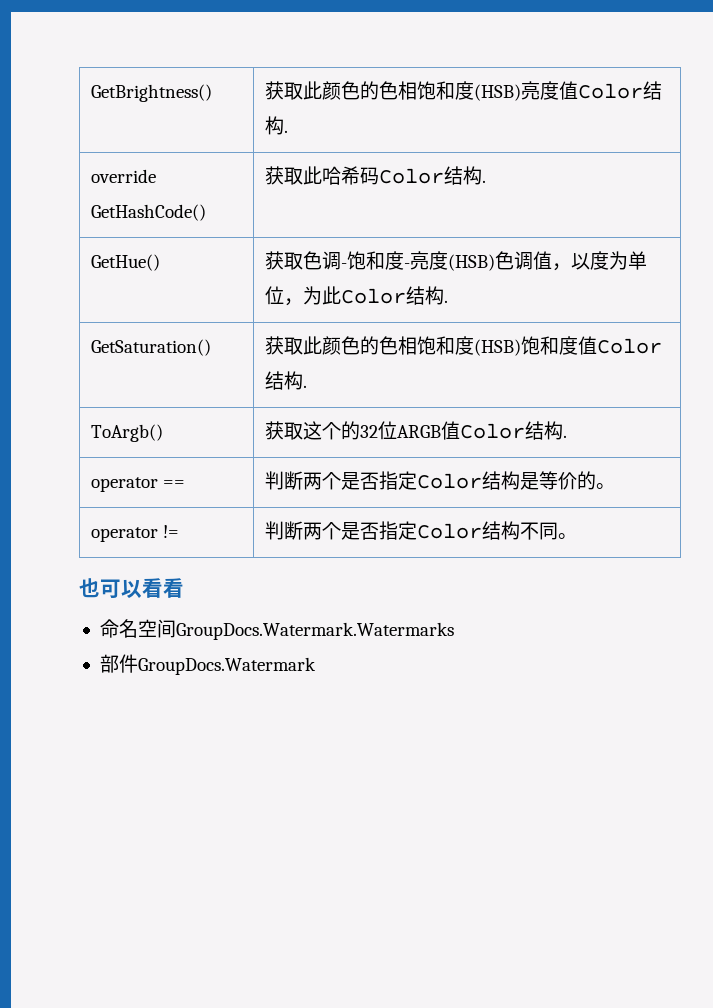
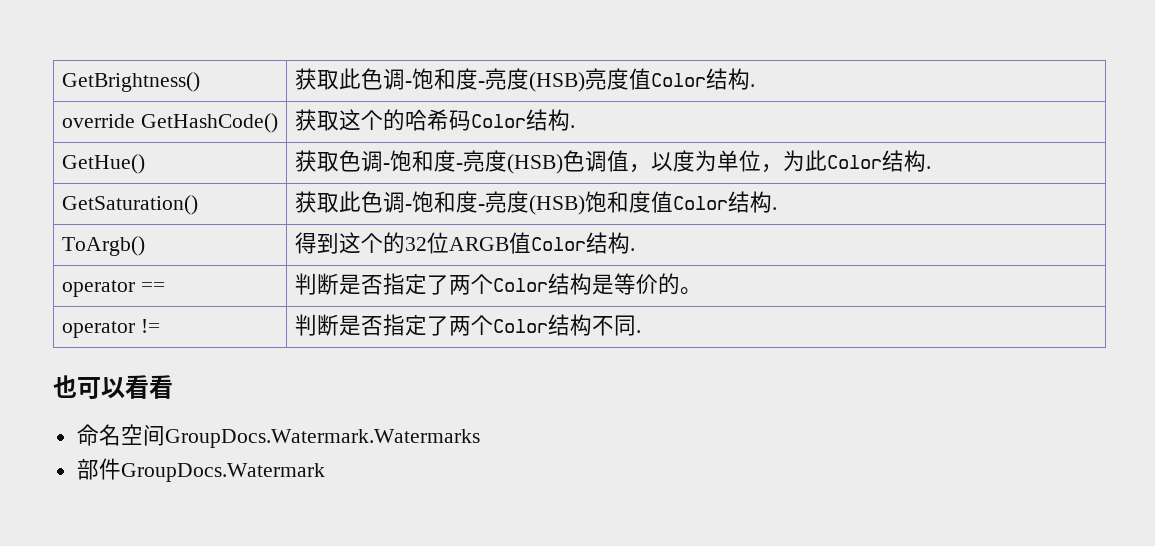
[322,81,456,100] 颜色的色相饱和 -> [360,68,507,90] 色调-饱和度-亮
[303,166,323,185] 此 -> [338,109,405,131] 这个的
[322,336,456,355] 颜色的色相饱和 -> [360,191,507,213] 色调-饱和度-亮
[265,421,304,440] 获取 -> [294,232,339,254] 得到
[303,471,418,490] 两个是否指定 -> [338,273,493,295] 是否指定了两个
[303,521,418,540] 两个是否指定 -> [338,314,493,336] 是否指定了两个
[558,533,578,539] 。 -> [635,330,641,333] .

